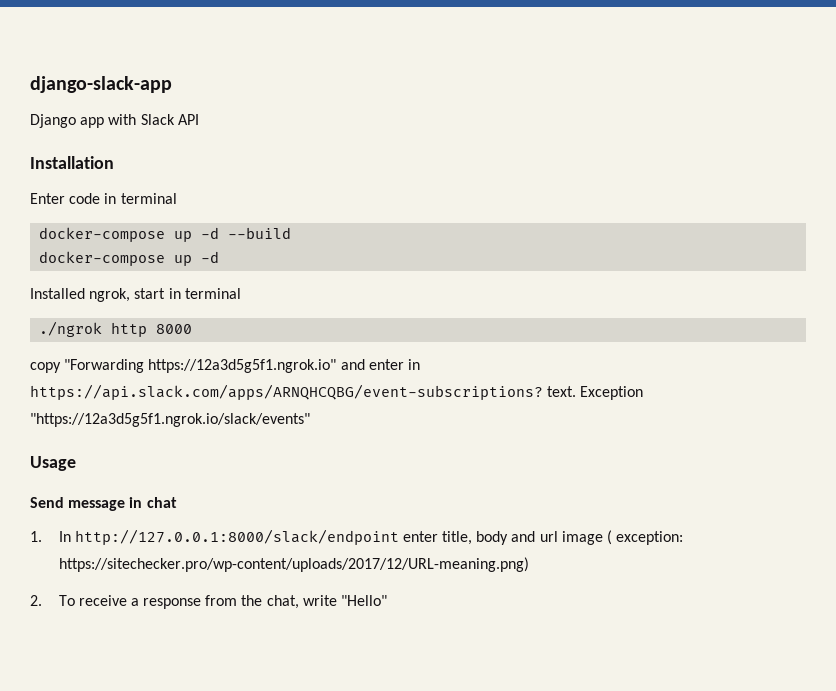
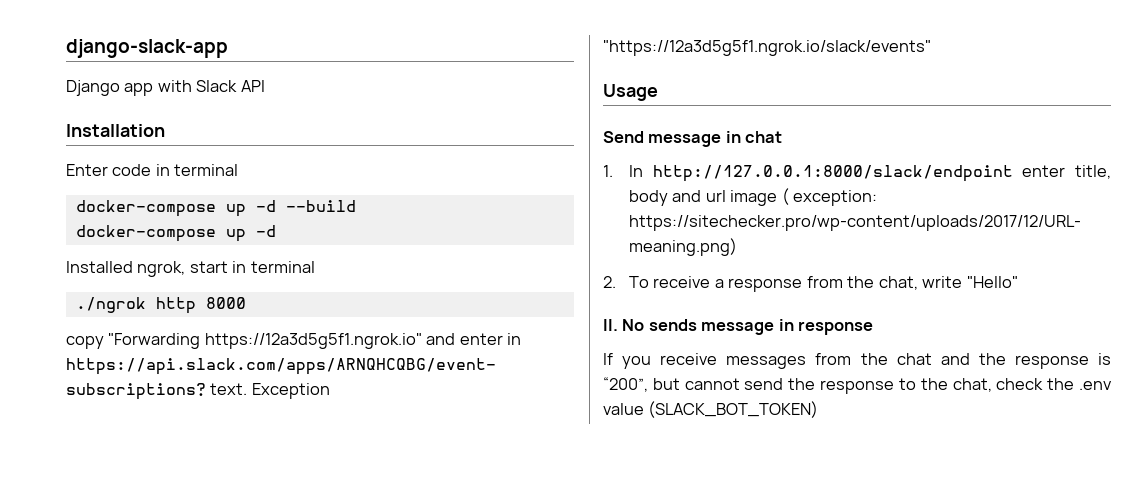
(388, 600) none -> [603,319,874,335] [603,353,1111,369] [603,377,1112,394] [603,401,819,418] // II. No sends message in response // If you receive messages from the chat and the response is “200”, but cannot send the response to the chat, check the .env value (SLACK_BOT_TOKEN)

